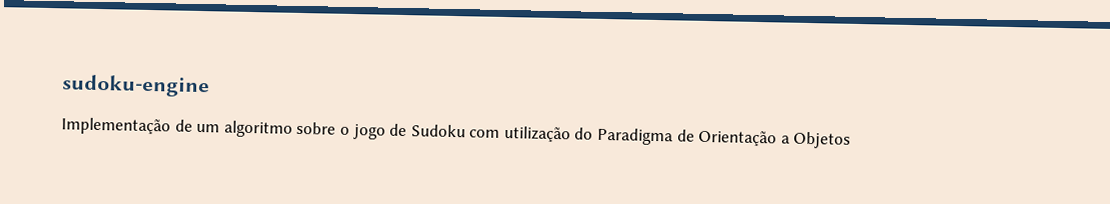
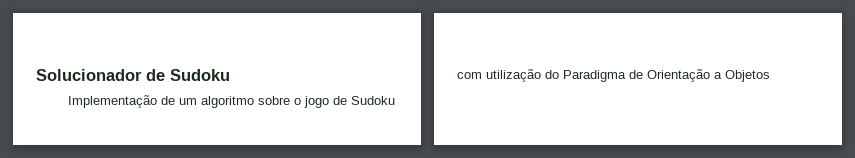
[62,74,210,98] sudoku-engine -> [36,69,230,81] Solucionador de Sudoku

